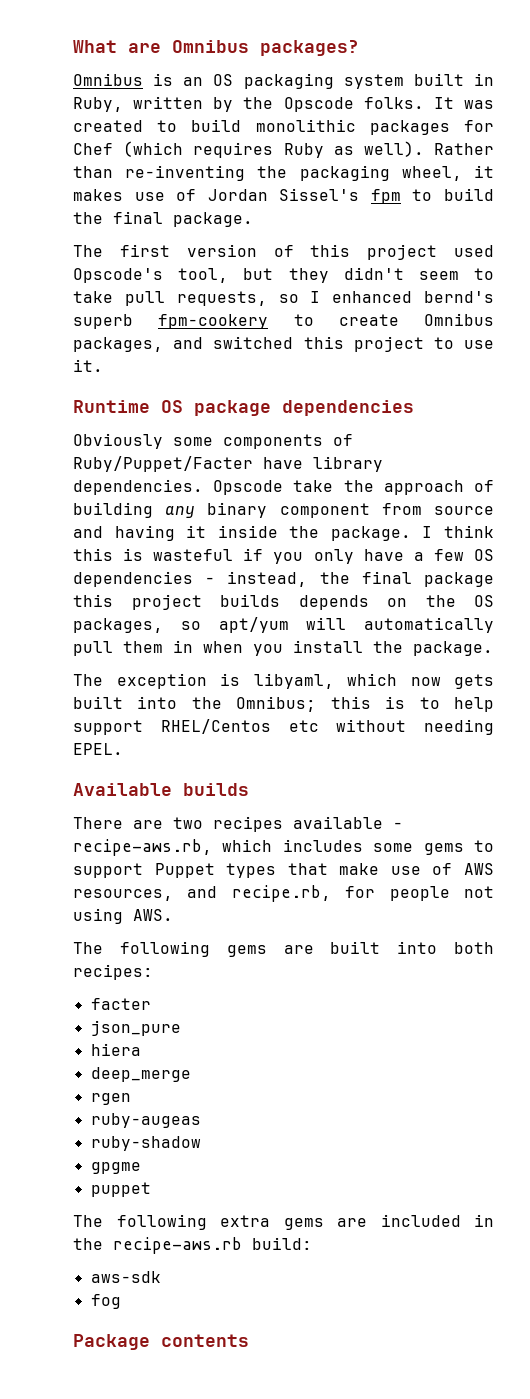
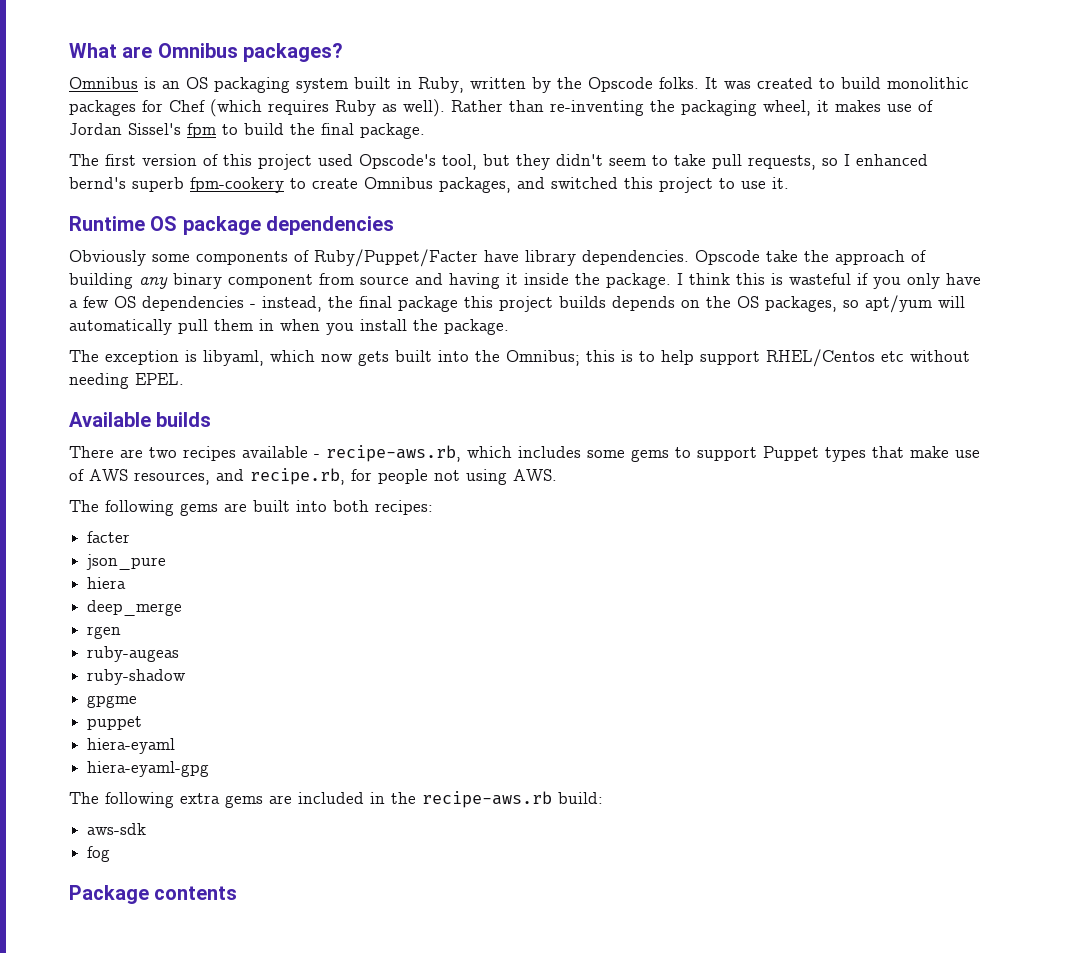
(151, 1189) none -> [87,738,176,754] [87,761,210,777] // hiera-eyaml // hiera-eyaml-gpg

